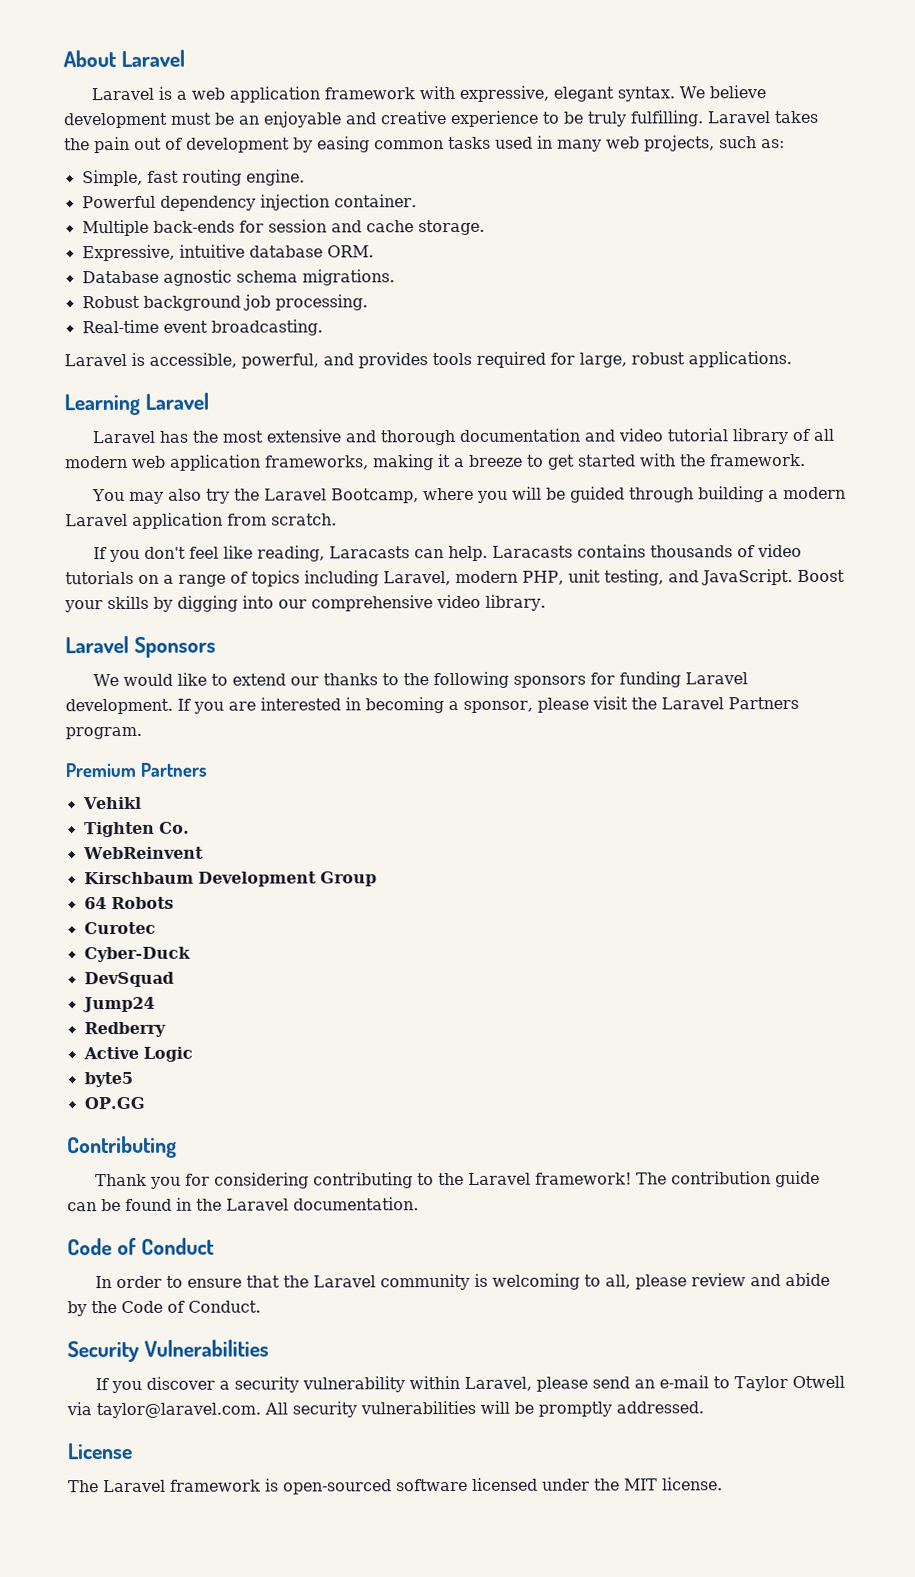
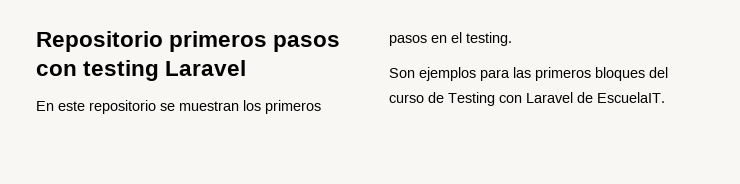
[63,49,185,68] [90,85,766,103] [63,110,819,129] [64,135,785,154] [81,169,305,187] [81,194,417,211] [81,219,485,237] [81,244,374,262] [81,269,395,286] [81,294,368,311] [81,319,323,336] [64,351,792,369] [64,392,209,416] [91,428,834,446] [65,453,806,471] [91,486,846,504] [65,512,337,529] [92,543,802,563] [65,569,845,587] [64,594,546,613] [65,635,216,658] [92,671,748,689] [65,696,799,715] [65,726,142,740] [65,762,207,778] [82,796,142,810] [83,821,190,838] [82,846,204,860] [83,871,377,887] [83,896,174,910] [83,921,156,935] [83,946,191,963] [83,971,174,988] [81,996,155,1013] [83,1021,166,1038] [82,1046,193,1062] [83,1071,133,1088] [83,1096,145,1110] [67,1135,177,1159] [94,1170,820,1189] [67,1197,419,1212] [67,1237,215,1256] [94,1272,830,1291] [67,1300,261,1317] [67,1339,269,1363] [94,1375,845,1394] [66,1400,704,1419] [67,1442,132,1460] [68,1477,723,1495] About Laravel // Laravel is a web application framework with expressive, elegant syntax. We believe development must be an enjoyable and creative experience to be truly fulfilling. Laravel takes the pain out of development by easing common tasks used in many web projects, such as: // Simple, fast routing engine. // Powerful dependency injection container. // Multiple back-ends for session and cache storage. // Expressive, intuitive database ORM. // Database agnostic schema migrations. // Robust background job processing. // Real-time event broadcasting. // Laravel is accessible, powerful, and provides tools required for large, robust applications. // Learning Laravel // Laravel has the most extensive and thorough documentation and video tutorial library of all modern web application frameworks, making it a breeze to get started with the framework. // You may also try the Laravel Bootcamp, where you will be guided through building a modern Laravel application from scratch. // If you don't feel like reading, Laracasts can help. Laracasts contains thousands of video tutorials on a range of topics including Laravel, modern PHP, unit testing, and JavaScript. Boost your skills by digging into our comprehensive video library. // Laravel Sponsors // We would like to extend our thanks to the following sponsors for funding Laravel development. If you are interested in becoming a sponsor, please visit the Laravel Partners program. // Premium Partners // Vehikl // Tighten Co. // WebReinvent // Kirschbaum Development Group // 64 Robots // Curotec // Cyber-Duck // DevSquad // Jump24 // Redberry // Active Logic // byte5 // OP.GG // Contributing // Thank you for considering contributing to the Laravel framework! The contribution guide can be found in the Laravel documentation. // Code of Conduct // In order to ensure that the Laravel community is welcoming to all, please review and abide by the Code of Conduct. // Security Vulnerabilities // If you discover a security vulnerability within Laravel, please send an e-mail to Taylor Otwell via taylor@laravel.com. All security vulnerabilities will be promptly addressed. // License // The Laravel framework is open-sourced software licensed under the MIT license. -> [36,31,341,52] [36,60,247,81] [36,100,321,114] [389,32,512,46] [389,67,668,81] [389,92,665,106] Repositorio primeros pasos con testing Laravel // En este repositorio se muestran los primeros pasos en el testing. // Son ejemplos para las primeros bloques del curso de Testing con Laravel de EscuelaIT.

